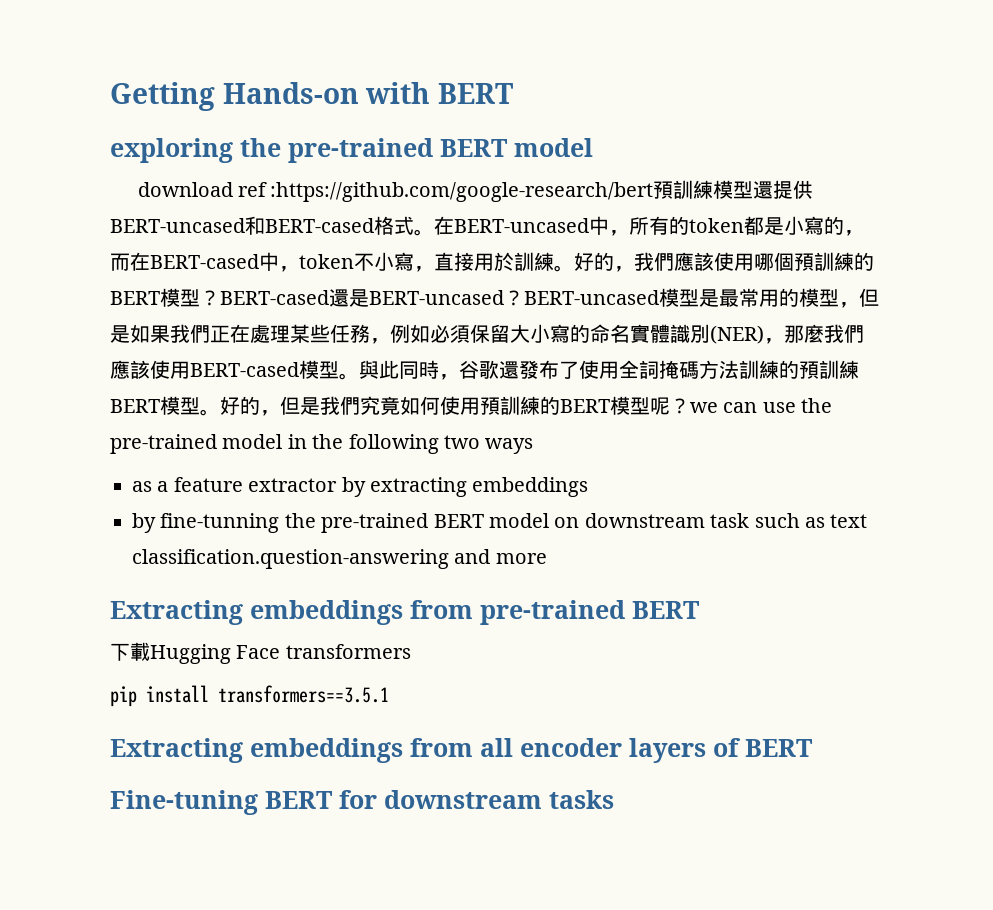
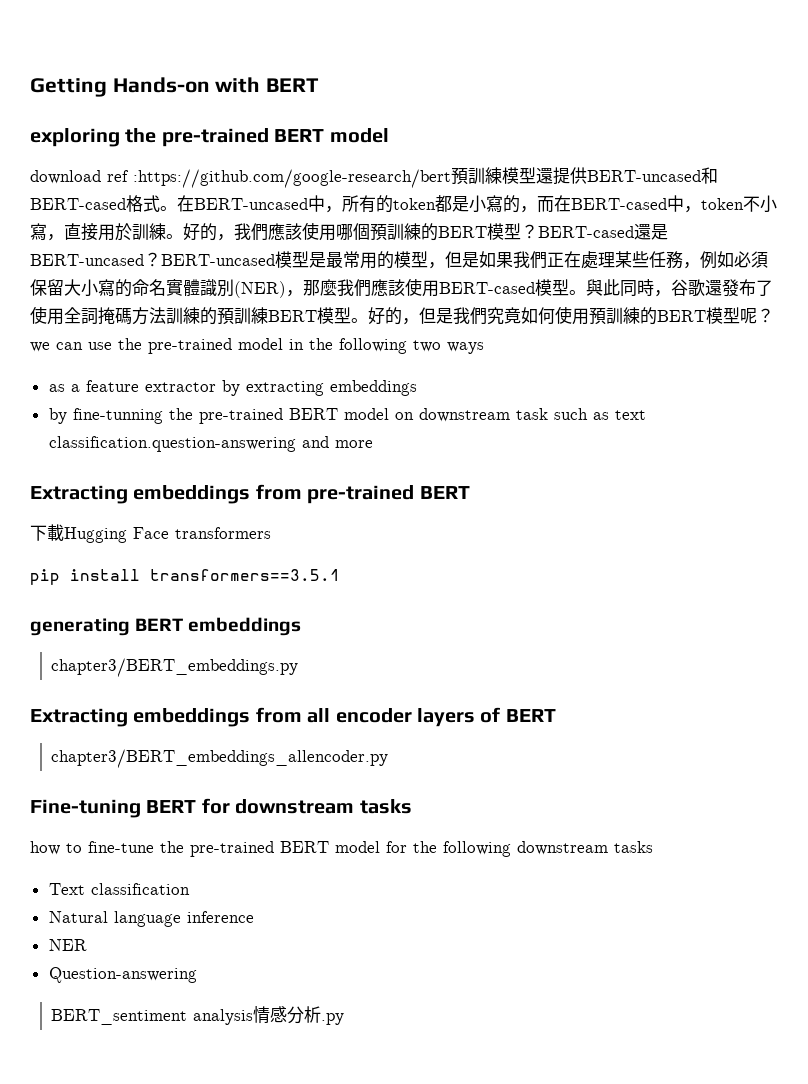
(389, 694) none -> [30,617,302,636] [51,658,299,677] // generating BERT embeddings // chapter3/BERT_embeddings.py
(813, 748) none -> [51,749,389,768] // chapter3/BERT_embeddings_allencoder.py
(614, 799) none -> [30,841,653,857] [48,883,190,895] [48,911,254,927] [48,939,87,951] [48,967,197,983] [51,1006,345,1025] // how to fine-tune the pre-trained BERT model for the following downstream tasks // Text classification // Natural language inference // NER // Question-answering // BERT_sentiment analysis情感分析.py

